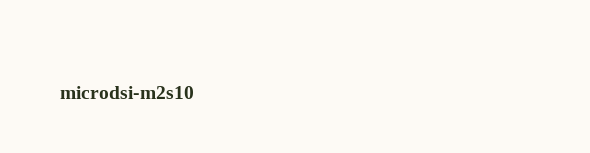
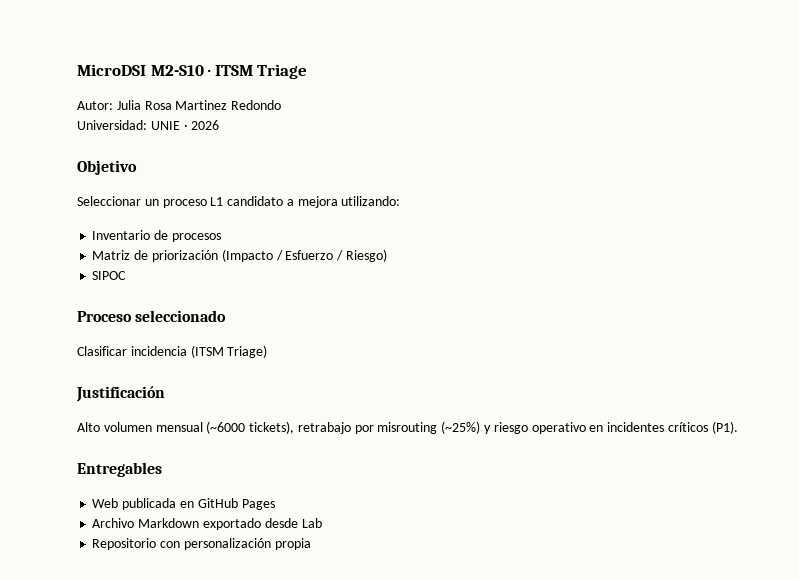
[60,86,194,99] microdsi-m2s10 -> [77,64,308,79] [77,100,282,110] [77,120,220,130] [77,160,137,175] [77,196,401,208] [92,230,221,242] [92,249,387,262] [92,271,127,280] [77,310,227,322] [77,345,268,358] [76,386,165,402] [77,421,738,434] [77,462,162,477] [92,498,275,510] [92,518,322,530] [92,538,311,550] MicroDSI M2-S10 · ITSM Triage // Autor: Julia Rosa Martinez Redondo // Universidad: UNIE · 2026 // Objetivo // Seleccionar un proceso L1 candidato a mejora utilizando: // Inventario de procesos // Matriz de priorización (Impacto / Esfuerzo / Riesgo) // SIPOC // Proceso seleccionado // Clasificar incidencia (ITSM Triage) // Justificación // Alto volumen mensual (~6000 tickets), retrabajo por misrouting (~25%) y riesgo operativo en incidentes críticos (P1). // Entregables // Web publicada en GitHub Pages // Archivo Markdown exportado desde Lab // Repositorio con personalización propia

